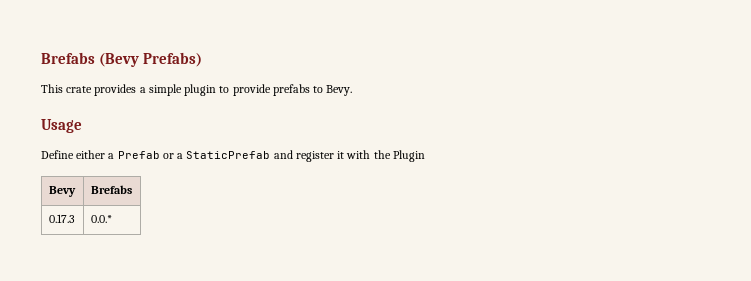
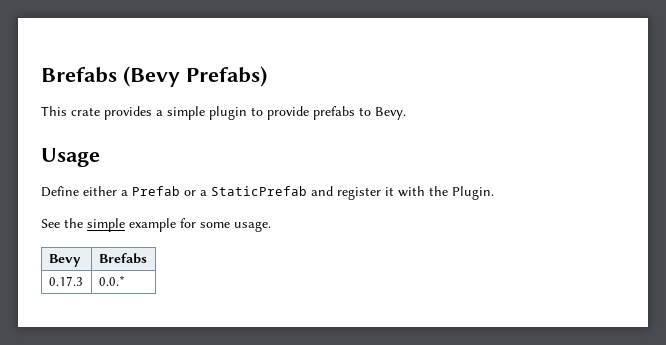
[392,150,425,162] Plugin -> [452,186,494,200] [41,218,271,232] Plugin. // See the simple example for some usage.

